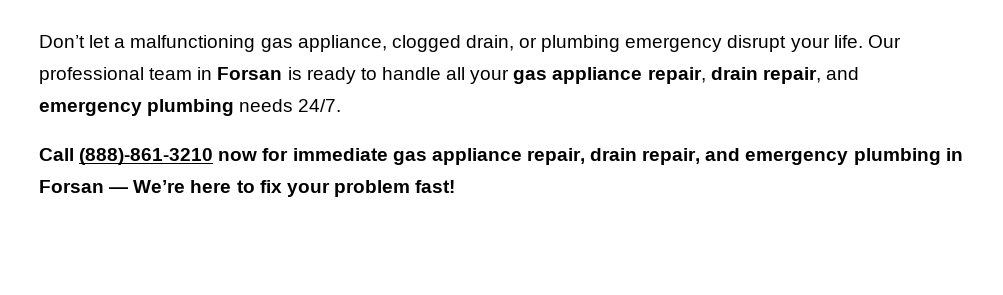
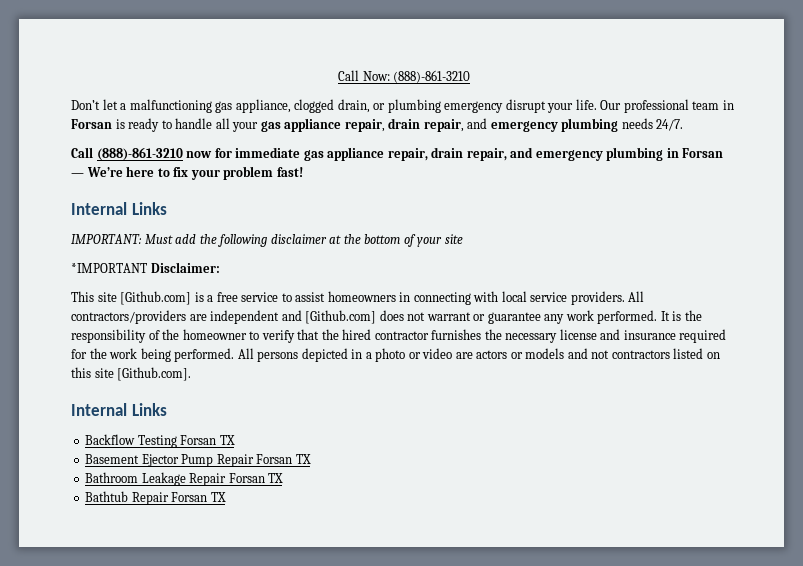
(39, 41) none -> [337,70,471,83] Call Now: (888)-861-3210 //
(456, 186) none -> [71,202,167,215] [71,234,463,247] [71,262,220,273] [71,291,645,305] [71,310,702,324] [71,329,727,343] [71,348,720,362] [71,367,192,381] [71,403,167,416] [85,434,235,448] [85,454,311,467] [85,472,284,486] [85,491,226,505] // Internal Links // IMPORTANT: Must add the following disclaimer at the bottom of your site // *IMPORTANT Disclaimer: // This site [Github.com] is a free service to assist homeowners in connecting with local service providers. All contractors/providers are independent and [Github.com] does not warrant or guarantee any work performed. It is the responsibility of the homeowner to verify that the hired contractor furnishes the necessary license and insurance required for the work being performed. All persons depicted in a photo or video are actors or models and not contractors listed on this site [Github.com]. // Internal Links // Backflow Testing Forsan TX // Basement Ejector Pump Repair Forsan TX // Bathroom Leakage Repair Forsan TX // Bathtub Repair Forsan TX

